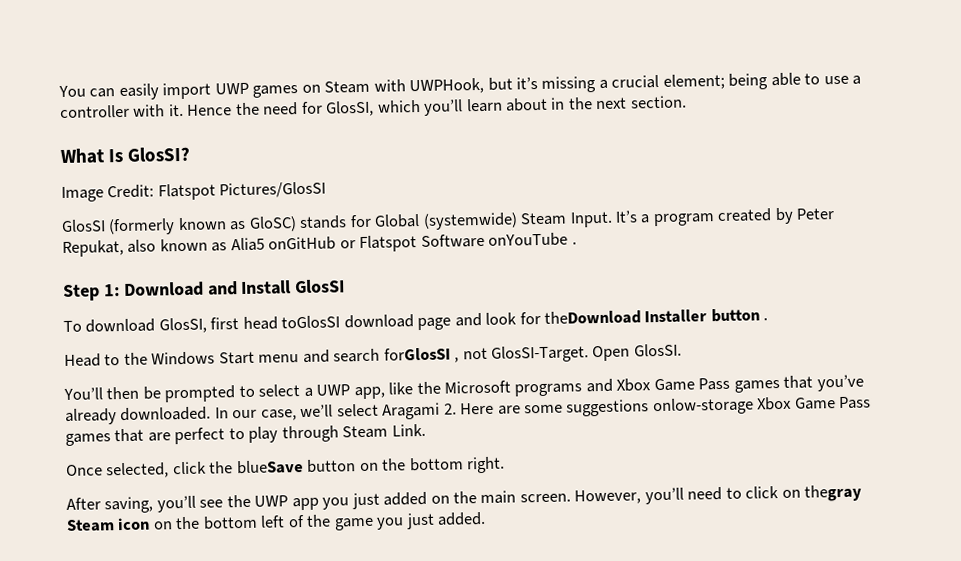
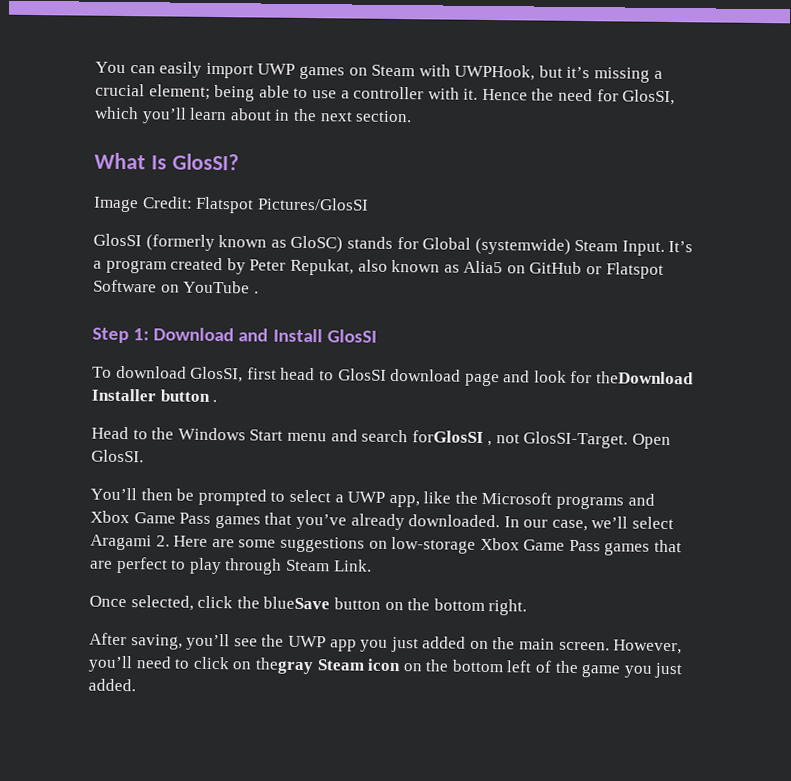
[268,236,337,251] onGitHub -> [506,261,583,275] on GitHub
[488,232,569,247] onYouTube -> [160,280,251,294] on YouTube
[281,315,341,329] toGlosSI -> [318,368,387,381] to GlosSI
[652,397,754,416] onlow-storage -> [368,536,477,554] on low-storage

